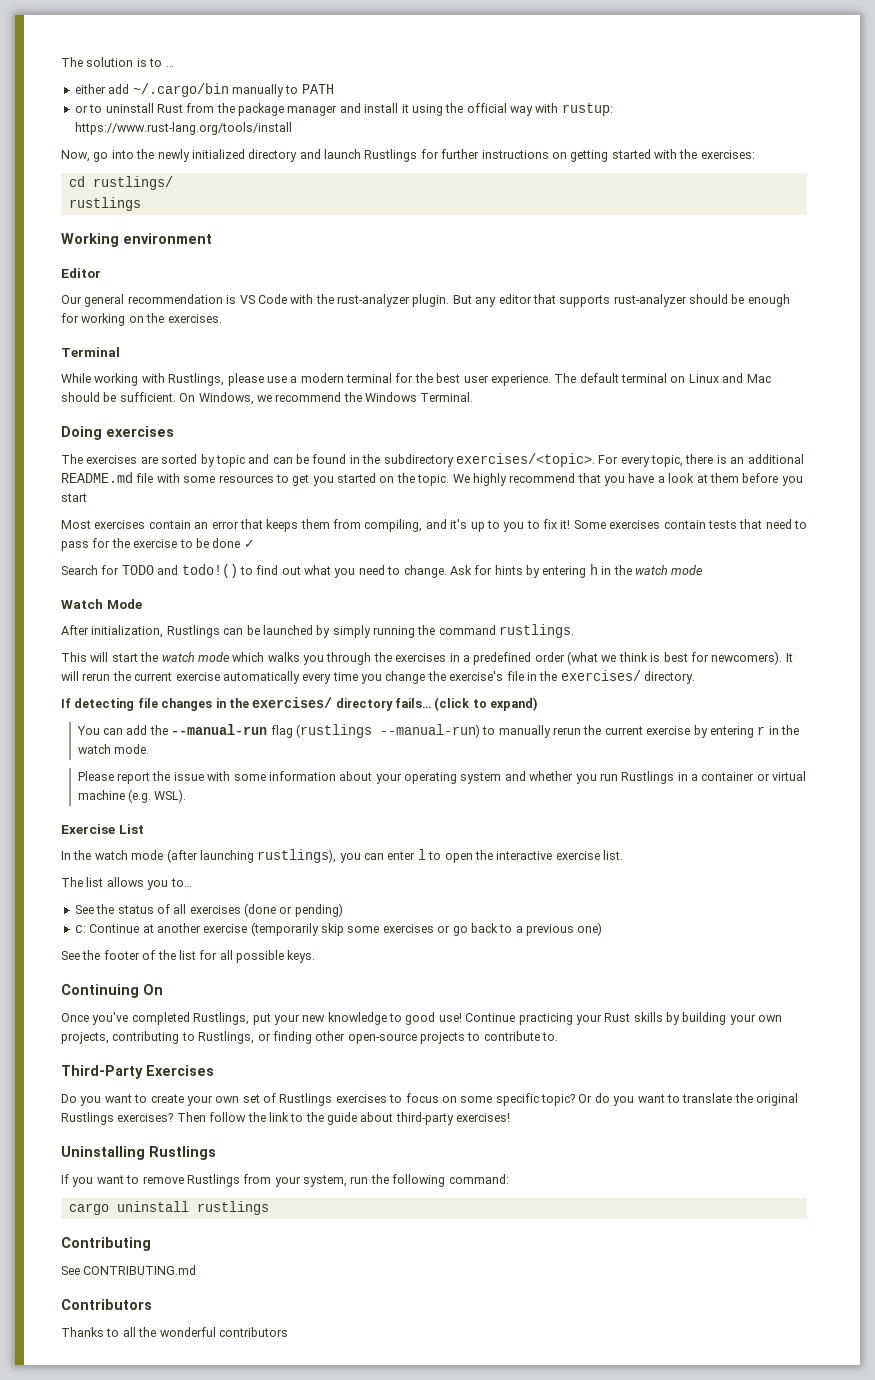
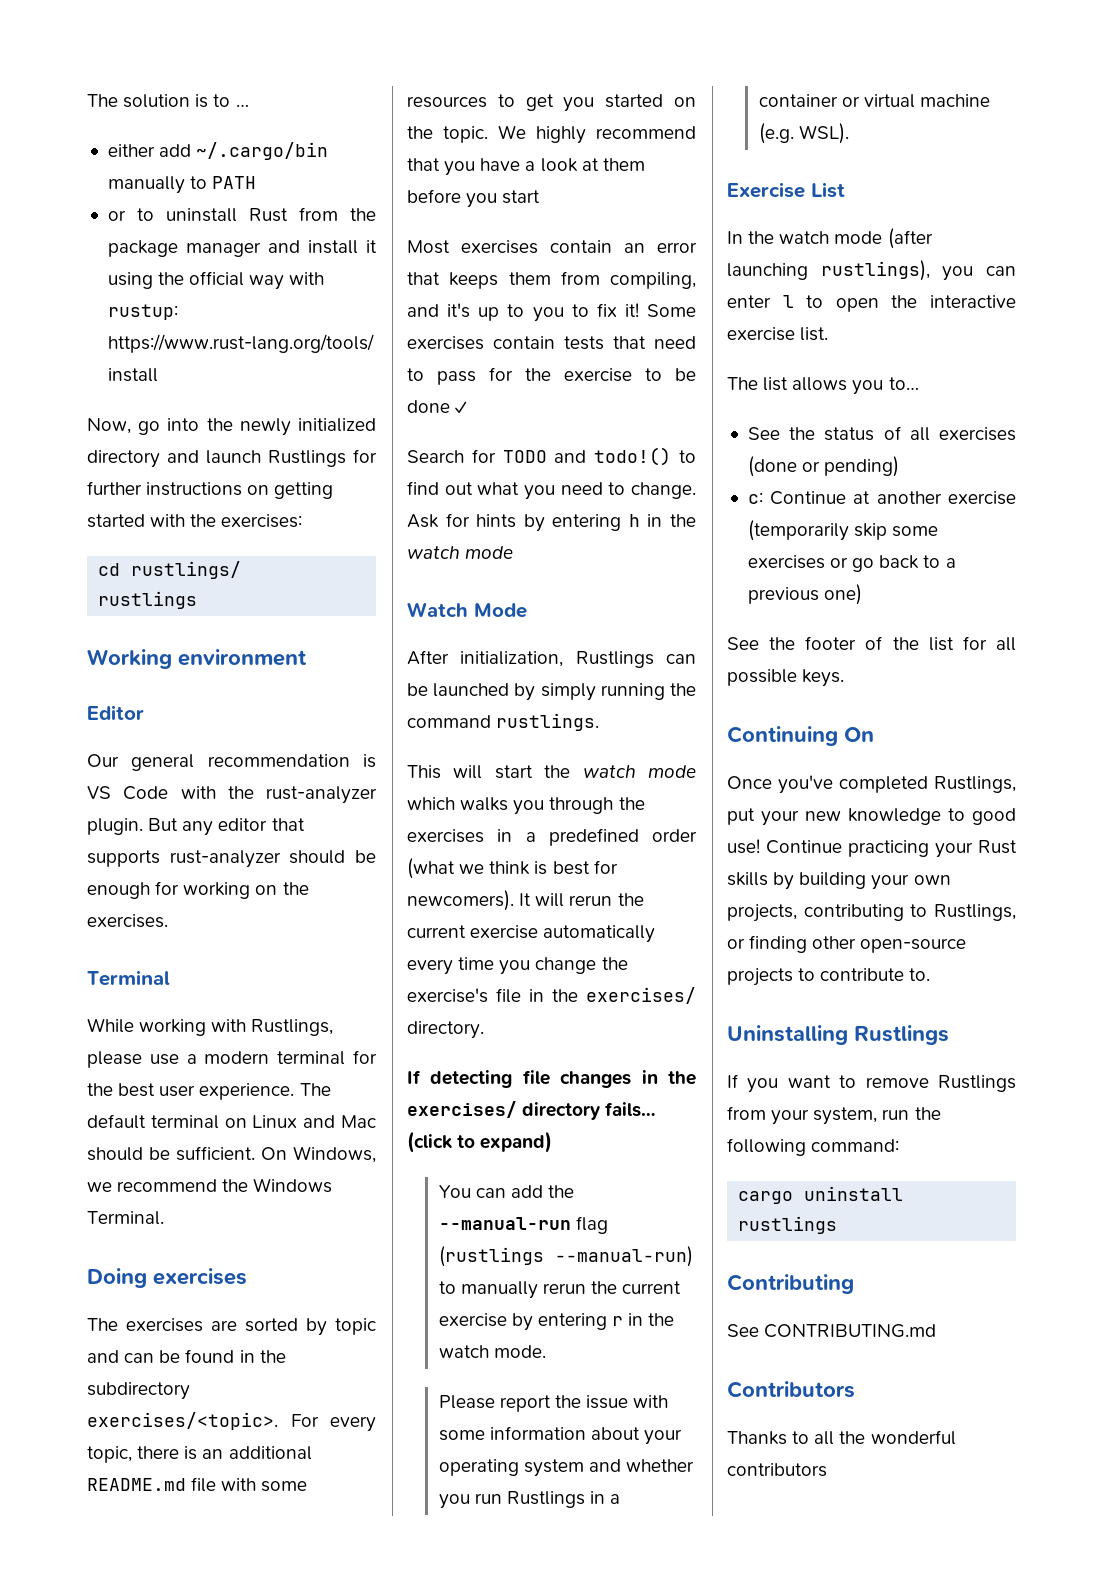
[61,1065,214,1079] [61,1093,798,1106] [61,1112,511,1125] // Third-Party Exercises // Do you want to create your own set of Rustlings exercises to focus on some specific topic? Or do you want to translate the original Rustlings exercises? Then follow the link to the guide about third-party exercises! -> (931, 974) none

